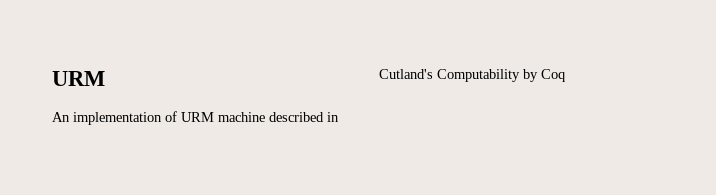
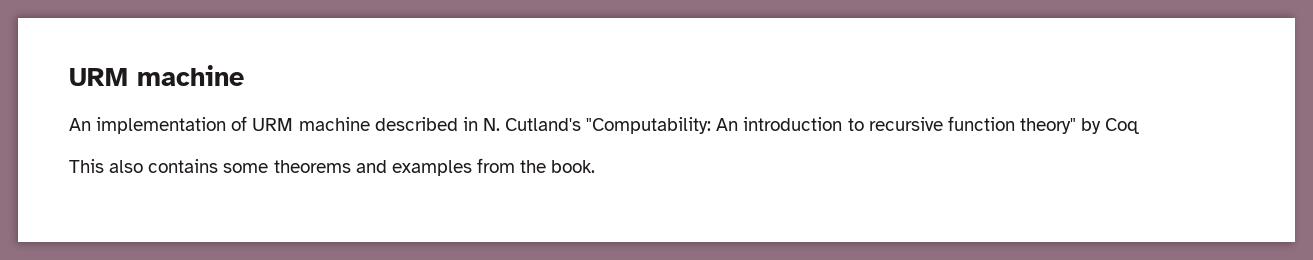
[52,71,105,86] URM -> [69,65,244,86] URM machine
[379,69,565,82] Cutland's Computability by Coq -> [482,116,1140,134] [69,158,596,176] N. Cutland's "Computability: An introduction to recursive function theory" by Coq // This also contains some theorems and examples from the book.

